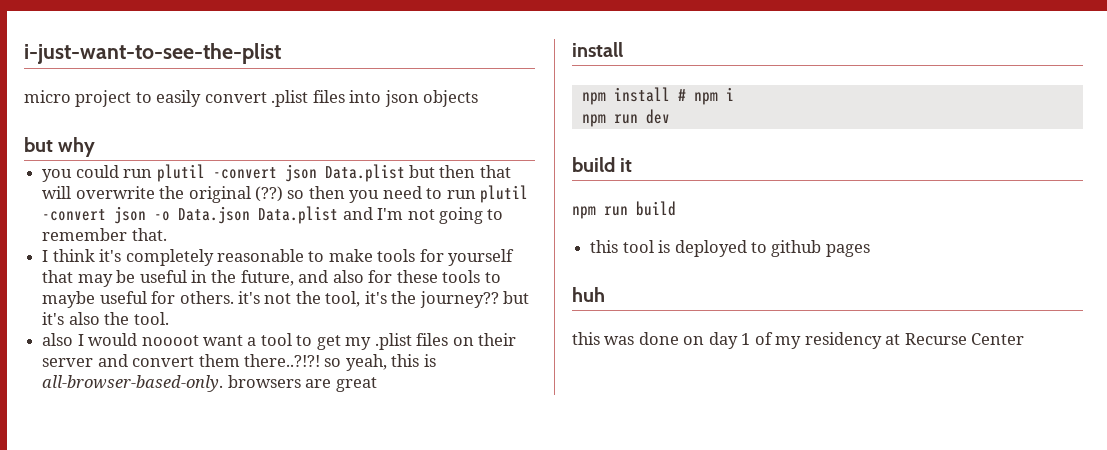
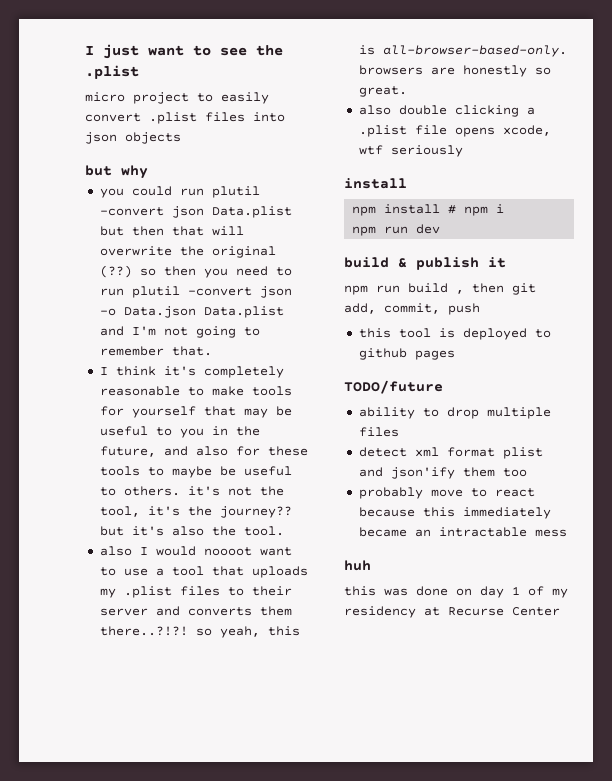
[24,43,281,64] i-just-want-to-see-the-plist -> [85,44,283,59] [85,65,139,79] I just want to see the .plist
(187, 276) none -> [155,427,204,438] to you
[99,291,176,304] useful for -> [219,466,292,476] [99,487,116,496] be useful to
[247,333,341,350] a tool to get -> [99,566,308,578] to use a tool that uploads
[452,337,474,346] on -> [227,587,244,596] to
[132,356,195,367] convert -> [187,607,252,616] converts
[335,377,377,392] great -> [462,65,551,77] [358,86,407,97] [358,105,535,117] [358,125,551,137] [358,145,463,157] honestly so great. // also double clicking a .plist file opens xcode, wtf seriously
(615, 164) none -> [398,257,479,270] & publish
(676, 208) none -> [456,283,536,295] [344,303,480,315] , then git add, commit, push
(870, 250) none -> [344,380,443,394] [358,407,551,419] [358,427,399,437] [358,447,543,459] [358,467,527,479] [358,487,535,499] [358,507,551,519] [358,527,567,537] // TODO/future // ability to drop multiple files // detect xml format plist and json'ify them too // probably move to react because this immediately became an intractable mess

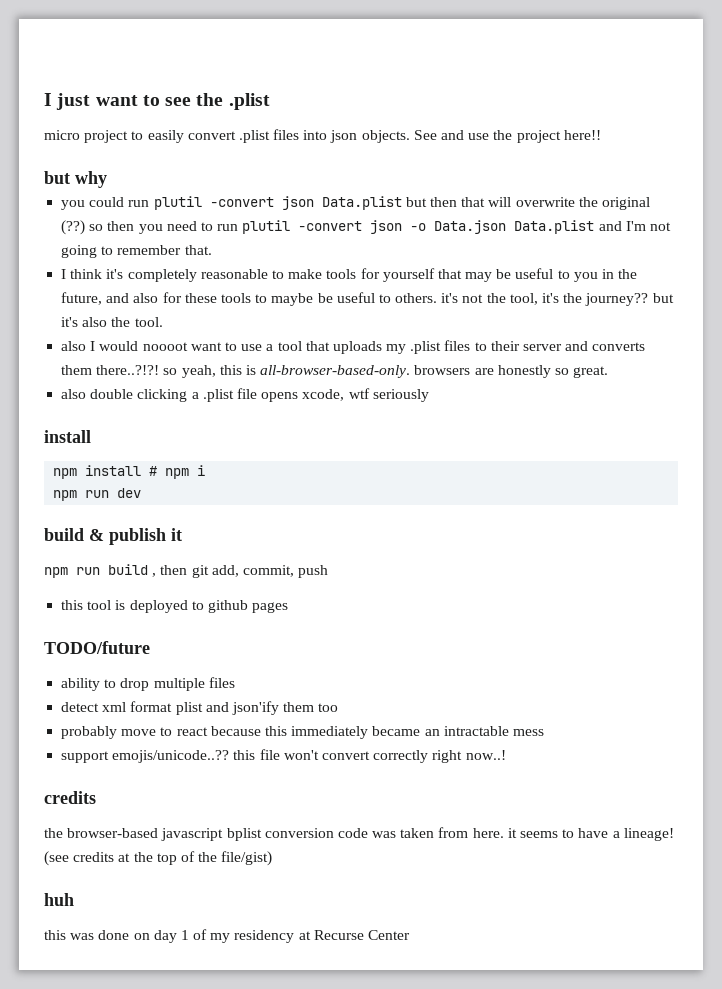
[125,132,181,144] objects -> [361,130,601,143] objects. See and use the project here!!
(567, 533) none -> [61,749,506,763] [44,791,96,804] [44,827,674,841] [44,851,273,866] // support emojis/unicode..?? this file won't convert correctly right now..! // credits // the browser-based javascript bplist conversion code was taken from here. it seems to have a lineage! (see credits at the top of the file/gist)

